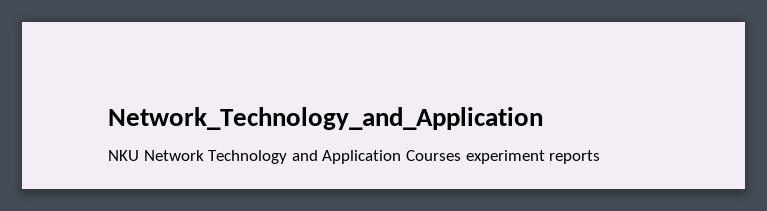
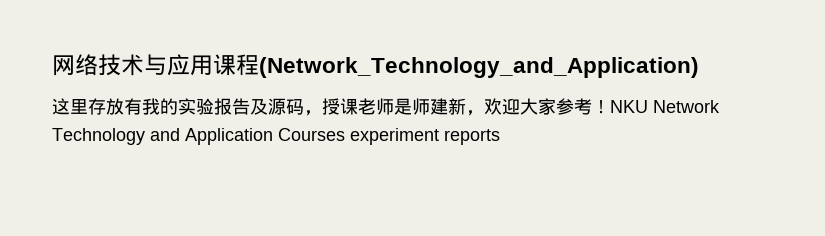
[108,107,543,130] Network_Technology_and_Application // -> [52,54,699,78] [52,98,610,116] 网络技术与应用课程(Network_Technology_and_Application) // 这里存放有我的实验报告及源码，授课老师是师建新，欢迎大家参考！

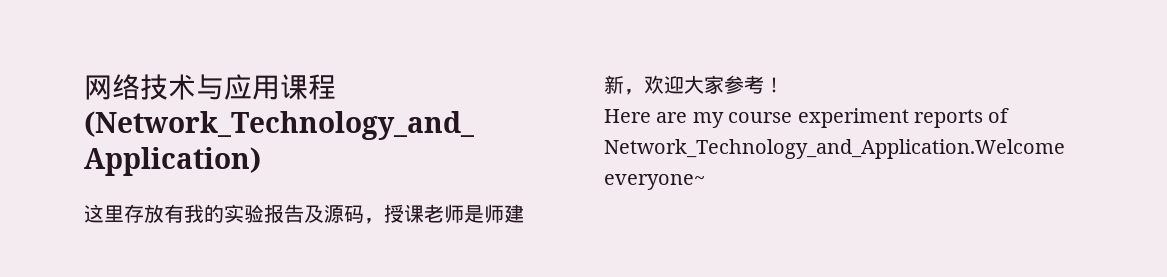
[610,100,720,113] [52,128,500,145] NKU Network Technology and Application Courses experiment reports -> [604,108,1010,128] [604,139,1065,159] [604,174,705,190] // Here are my course experiment reports of Network_Technology_and_Application.Welcome everyone~

